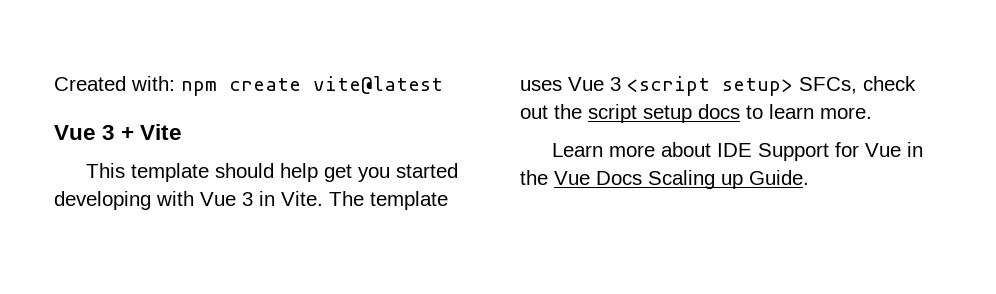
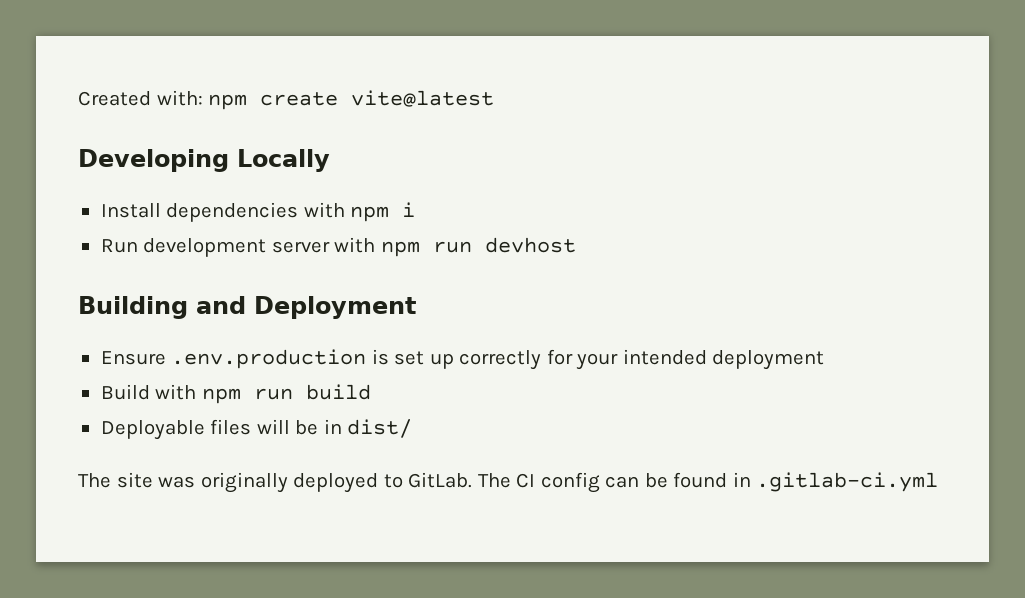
[54,124,183,140] [86,163,459,182] [54,191,448,210] [520,76,916,96] [520,104,872,123] [552,142,924,161] [520,170,809,189] Vue 3 + Vite // This template should help get you started developing with Vue 3 in Vite. The template uses Vue 3 <script setup> SFCs, check out the script setup docs to learn more. // Learn more about IDE Support for Vue in the Vue Docs Scaling up Guide. -> [78,149,330,172] [100,202,416,222] [100,237,576,257] [78,296,416,319] [100,349,825,370] [100,384,371,404] [100,419,413,440] [78,472,939,493] Developing Locally // Install dependencies with npm i // Run development server with npm run devhost // Building and Deployment // Ensure .env.production is set up correctly for your intended deployment // Build with npm run build // Deployable files will be in dist/ // The site was originally deployed to GitLab. The CI config can be found in .gitlab-ci.yml

